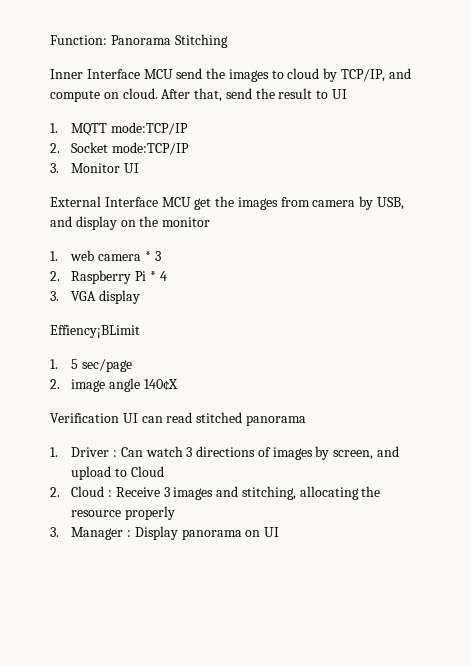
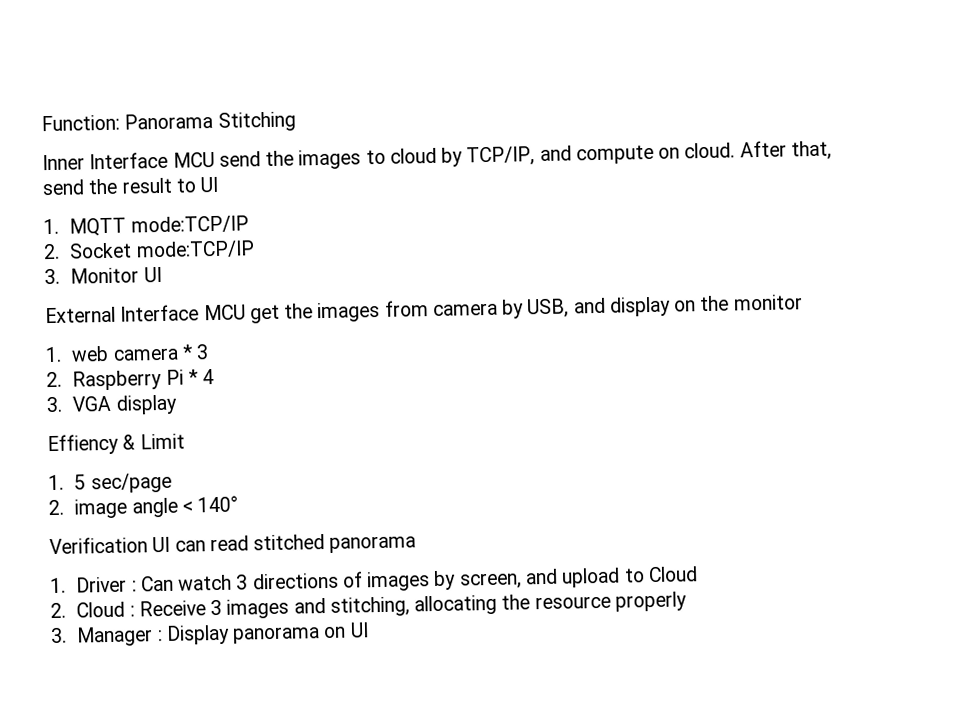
[50,325,140,338] Effiency¡BLimit -> [47,433,185,456] Effiency & Limit
[143,379,178,390] 140¢X -> [181,495,239,513] < 140°

